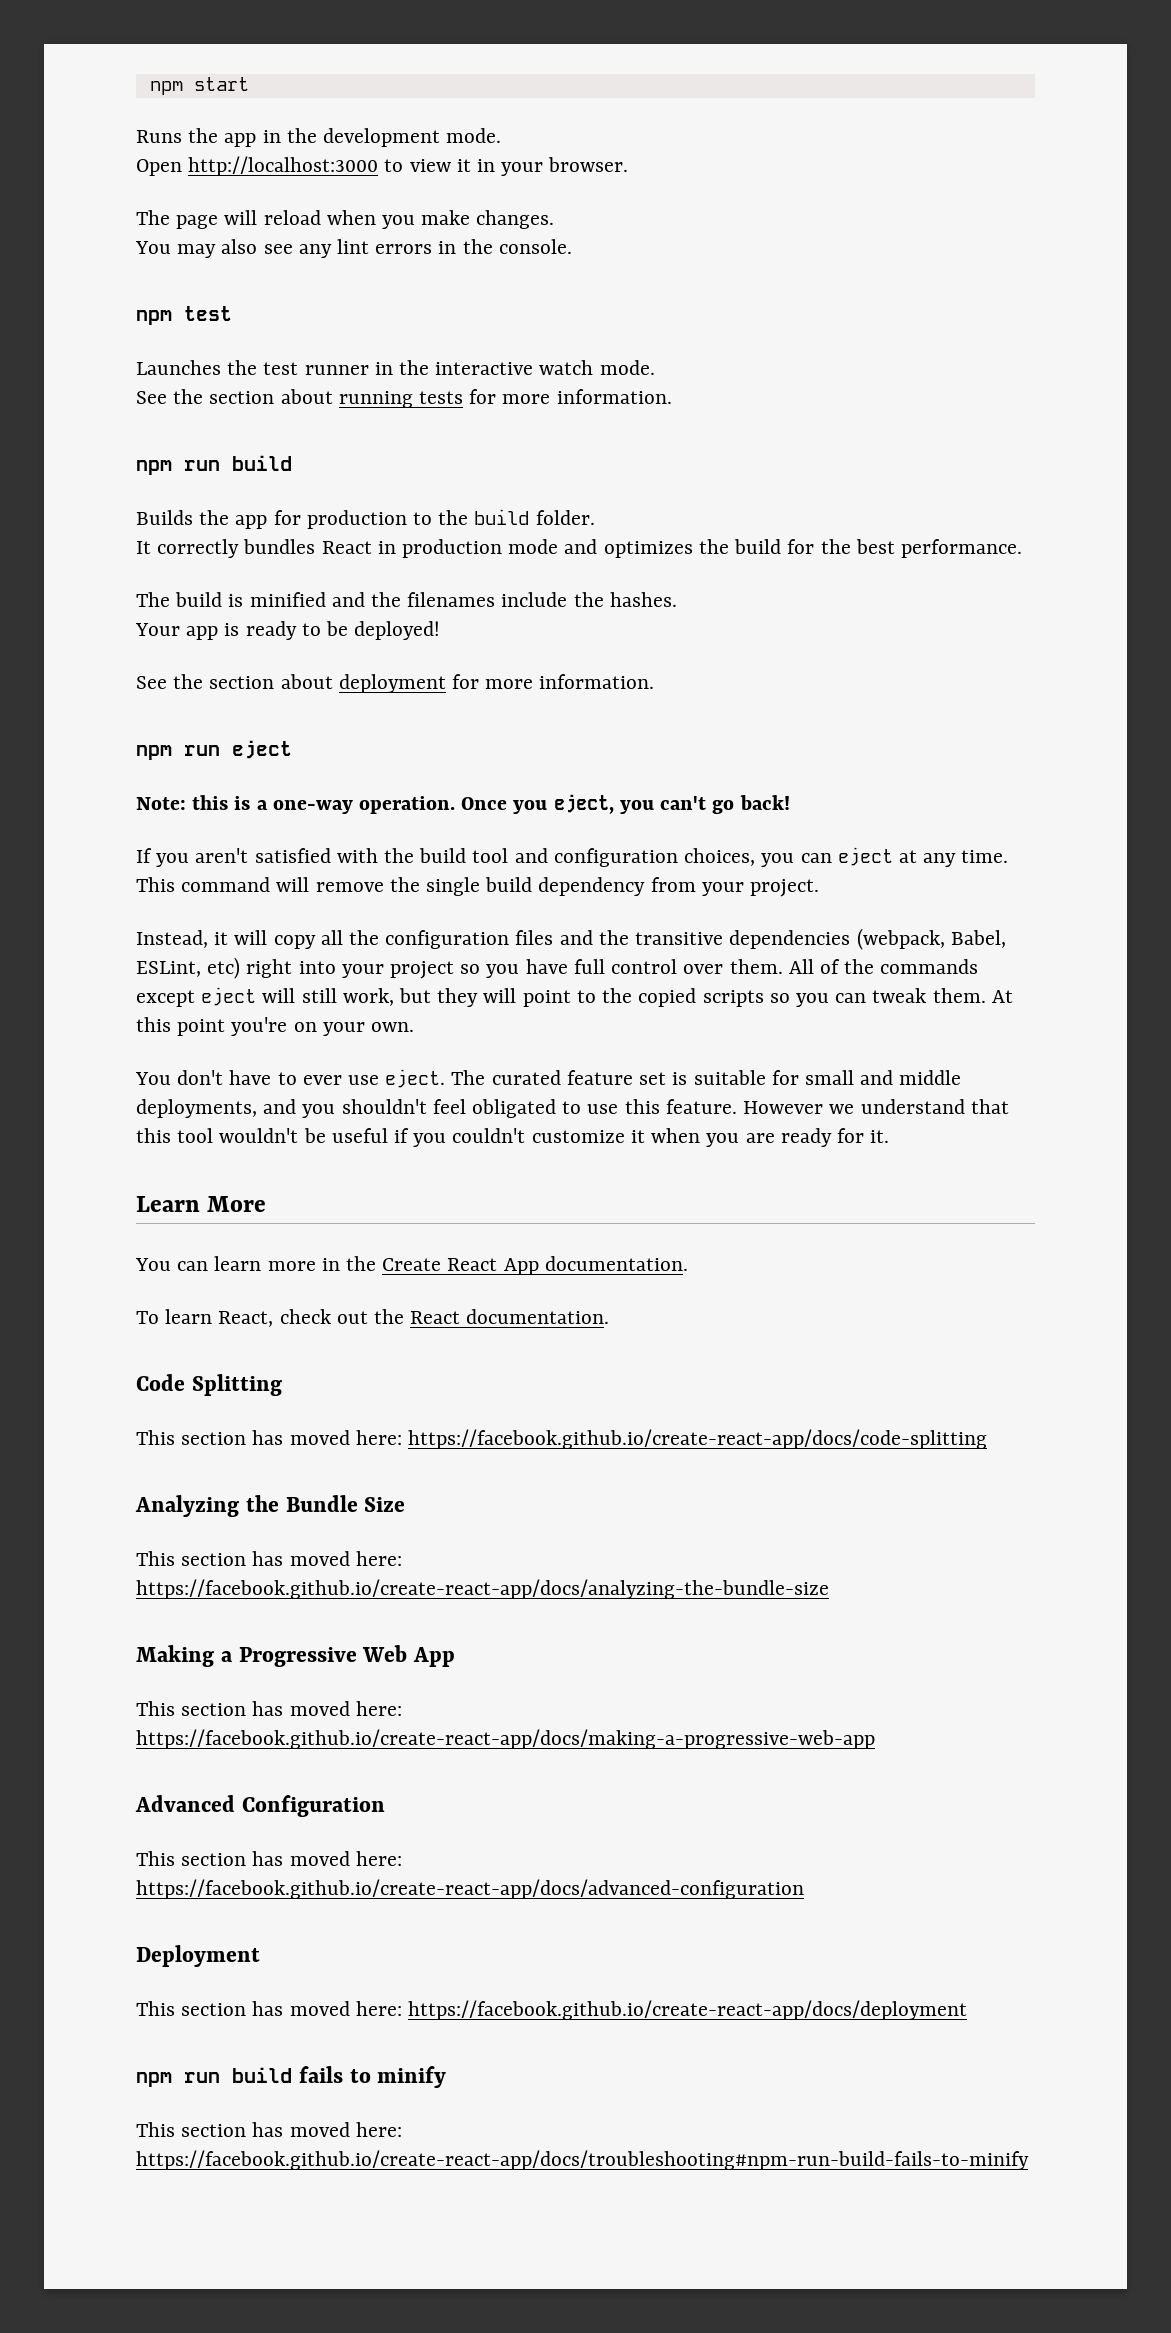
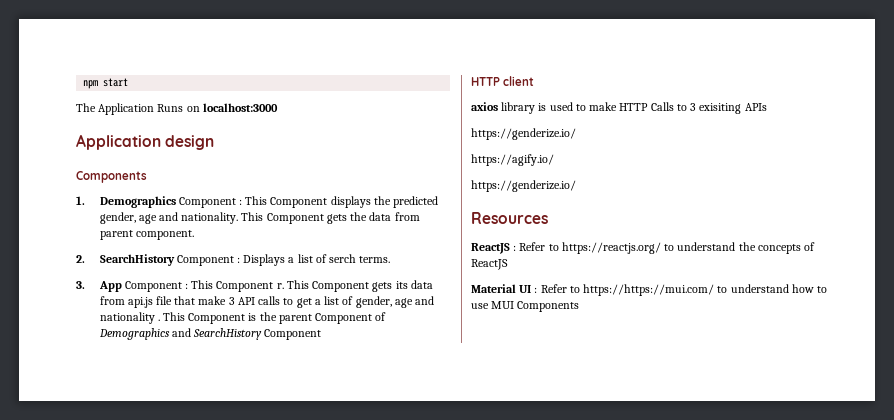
[136,128,502,147] [136,156,629,176] [136,210,555,229] [135,239,572,258] [136,306,232,325] [136,360,655,375] [136,389,672,408] [136,455,292,475] [136,509,595,529] [136,539,1022,558] [136,592,677,607] [135,621,441,640] [136,674,655,693] [136,740,292,760] [136,794,790,814] [136,847,1009,867] [136,877,820,897] [136,928,1006,950] [136,957,979,979] [136,987,1013,1007] [136,1017,415,1036] [135,1069,962,1088] [136,1099,1009,1118] [136,1128,890,1147] [136,1196,267,1212] [135,1256,688,1275] [136,1309,610,1327] [136,1374,282,1396] [136,1429,988,1449] [135,1495,406,1517] [136,1551,402,1566] [136,1579,829,1599] [136,1645,455,1667] [136,1701,402,1716] [136,1729,875,1749] [135,1795,385,1817] [136,1851,402,1866] [136,1879,804,1899] [136,1945,260,1967] [136,2000,968,2020] [136,2066,447,2088] [136,2122,402,2137] [136,2150,1029,2170] Runs the app in the development mode. // Open http://localhost:3000 to view it in your browser. // The page will reload when you make changes. // You may also see any lint errors in the console. // npm test // Launches the test runner in the interactive watch mode. // See the section about running tests for more information. // npm run build // Builds the app for production to the build folder. // It correctly bundles React in production mode and optimizes the build for the best performance. // The build is minified and the filenames include the hashes. // Your app is ready to be deployed! // See the section about deployment for more information. // npm run eject // Note: this is a one-way operation. Once you eject, you can't go back! // If you aren't satisfied with the build tool and configuration choices, you can eject at any time. This command will remove the single build dependency from your project. // Instead, it will copy all the configuration files and the transitive dependencies (webpack, Babel, ESLint, etc) right into your project so you have full control over them. All of the commands except eject will still work, but they will point to the copied scripts so you can tweak them. At this point you're on your own. // You don't have to ever use eject. The curated feature set is suitable for small and middle deployments, and you shouldn't feel obligated to use this feature. However we understand that this tool wouldn't be useful if you couldn't customize it when you are ready for it. // Learn More // You can learn more in the Create React App documentation. // To learn React, check out the React documentation. // Code Splitting // This section has moved here: https://facebook.github.io/create-react-app/docs/code-splitting // Analyzing the Bundle Size // This section has moved here: https://facebook.github.io/create-react-app/docs/analyzing-the-bundle-size // Making a Progressive Web App // This section has moved here: https://facebook.github.io/create-react-app/docs/making-a-progressive-web-app // Advanced Configuration // This section has moved here: https://facebook.github.io/create-react-app/docs/advanced-configuration // Deployment // This section has moved here: https://facebook.github.io/create-react-app/docs/deployment // npm run build fails to minify // This section has moved here: https://facebook.github.io/create-react-app/docs/troubleshooting#npm-run-build-fails-to-minify -> [76,103,278,115] [76,134,215,150] [76,171,147,183] [76,196,439,208] [99,212,420,224] [99,230,194,240] [76,254,391,266] [76,280,433,292] [99,296,435,308] [99,312,387,324] [98,328,322,340] [471,76,535,86] [471,102,767,114] [471,128,576,140] [471,154,554,166] [471,180,576,192] [471,212,548,224] [471,242,816,254] [471,259,508,270] [471,284,828,296] [471,301,580,312] The Application Runs on localhost:3000 // Application design // Components // 1. Demographics Component : This Component displays the predicted gender, age and nationality. This Component gets the data from parent component. // 2. SearchHistory Component : Displays a list of serch terms. // 3. App Component : This Component r. This Component gets its data from api.js file that make 3 API calls to get a list of gender, age and nationality . This Component is the parent Component of Demographics and SearchHistory Component // HTTP client // axios library is used to make HTTP Calls to 3 exisiting APIs // https://genderize.io/ // https://agify.io/ // https://genderize.io/ // Resources // ReactJS : Refer to https://reactjs.org/ to understand the concepts of ReactJS // Material UI : Refer to https://https://mui.com/ to understand how to use MUI Components

